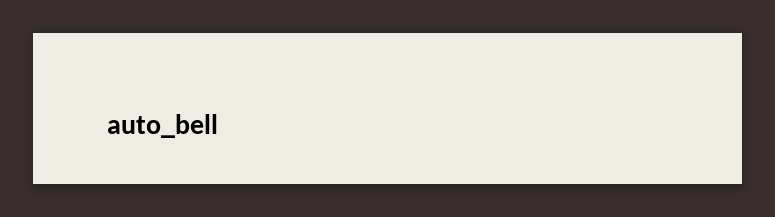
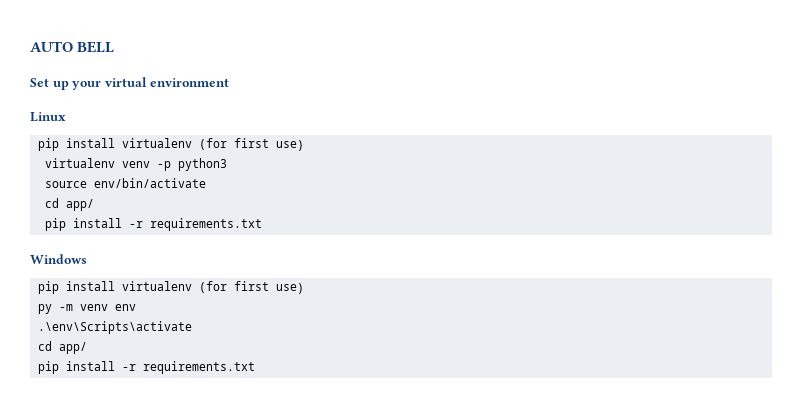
[107,114,218,138] auto_bell -> [30,41,115,53] [30,77,229,90] [30,112,66,122] [37,138,304,151] [44,158,227,171] [44,178,206,188] [44,198,94,211] [44,218,262,231] [30,254,87,264] [37,281,304,294] [37,304,136,314] [37,321,192,334] [37,341,87,354] [37,361,255,374] AUTO BELL // Set up your virtual environment // Linux // pip install virtualenv (for first use) // virtualenv venv -p python3 // source env/bin/activate // cd app/ // pip install -r requirements.txt // Windows // pip install virtualenv (for first use) // py -m venv env // .\env\Scripts\activate // cd app/ // pip install -r requirements.txt

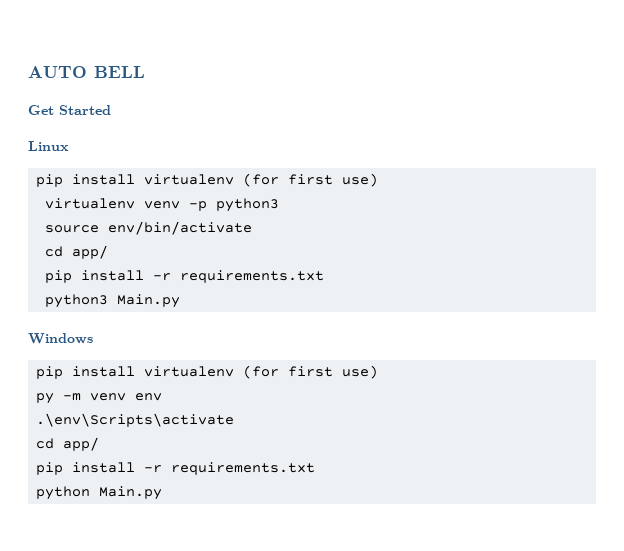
[30,77,229,90] Set up your virtual environment -> [28,105,111,115] Get Started
(262, 224) none -> [44,294,180,308] // python3 Main.py
(255, 367) none -> [35,486,162,500] // python Main.py

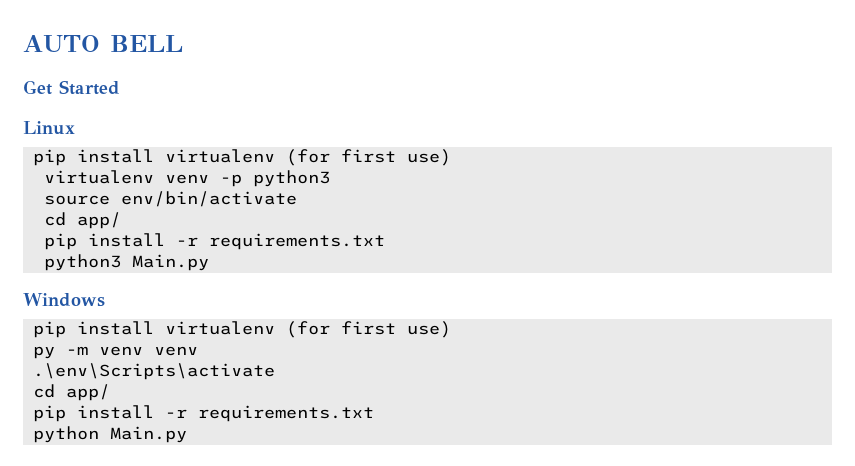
[134,393,162,401] env -> [153,346,198,356] venv

